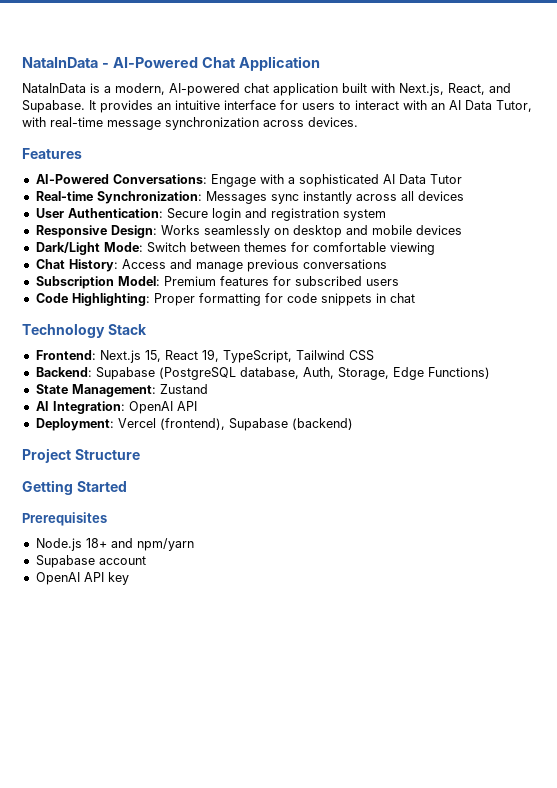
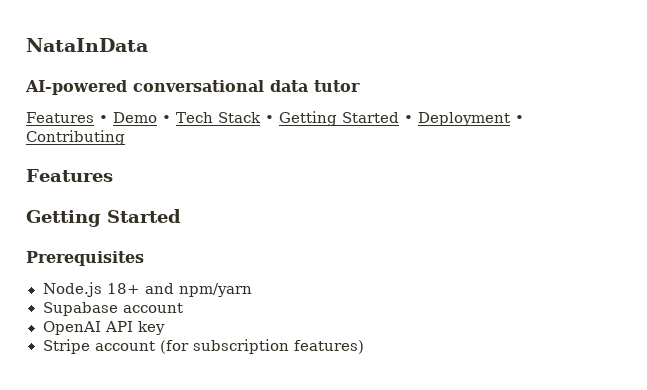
[22,56,320,71] [22,83,511,96] [22,100,532,113] [22,117,358,130] [22,148,82,159] [35,174,462,187] [35,191,464,204] [35,208,386,221] [35,225,462,238] [35,242,435,255] [35,259,387,272] [35,276,399,289] [35,293,415,306] [22,324,147,338] [35,349,374,363] [35,367,490,380] [35,384,208,397] [35,401,197,414] [35,418,353,431] [22,448,140,463] NataInData - AI-Powered Chat Application // NataInData is a modern, AI-powered chat application built with Next.js, React, and Supabase. It provides an intuitive interface for users to interact with an AI Data Tutor, with real-time message synchronization across devices. // Features // AI-Powered Conversations: Engage with a sophisticated AI Data Tutor // Real-time Synchronization: Messages sync instantly across all devices // User Authentication: Secure login and registration system // Responsive Design: Works seamlessly on desktop and mobile devices // Dark/Light Mode: Switch between themes for comfortable viewing // Chat History: Access and manage previous conversations // Subscription Model: Premium features for subscribed users // Code Highlighting: Proper formatting for code snippets in chat // Technology Stack // Frontend: Next.js 15, React 19, TypeScript, Tailwind CSS // Backend: Supabase (PostgreSQL database, Auth, Storage, Edge Functions) // State Management: Zustand // AI Integration: OpenAI API // Deployment: Vercel (frontend), Supabase (backend) // Project Structure -> [26,38,148,52] [25,80,360,95] [26,111,524,126] [26,130,125,145] [26,169,113,182] NataInData // AI-powered conversational data tutor // Features • Demo • Tech Stack • Getting Started • Deployment • Contributing // Features
(129, 578) none -> [42,339,364,354] // Stripe account (for subscription features)

